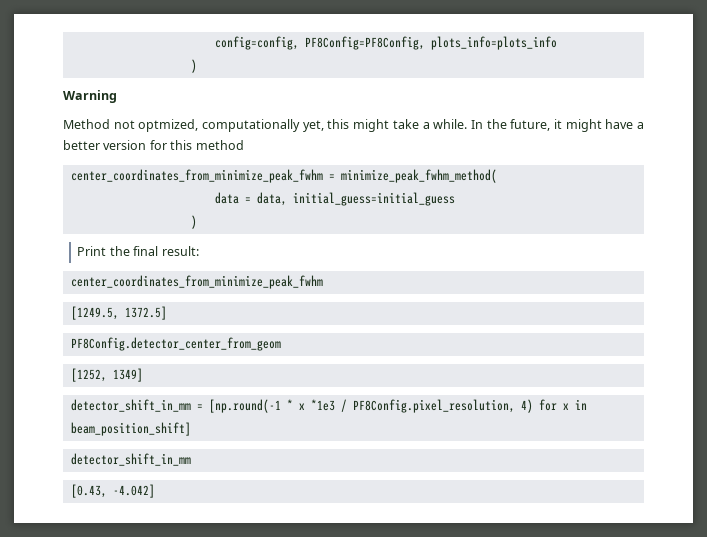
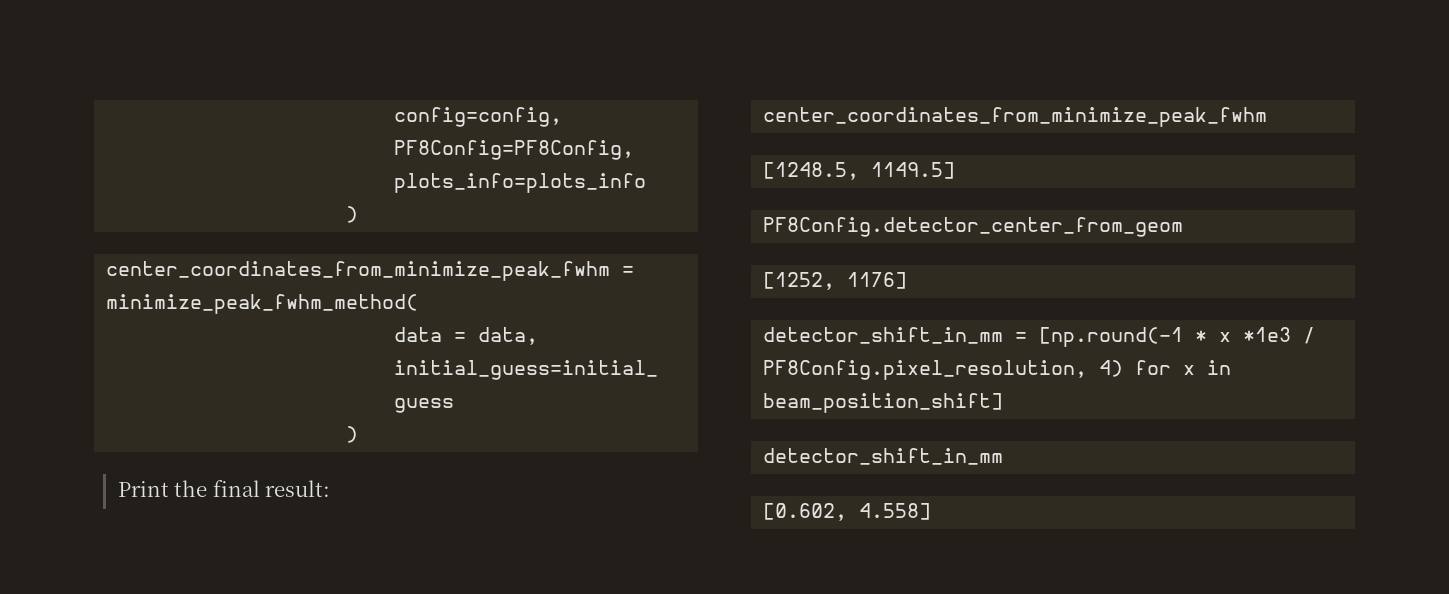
[63,90,117,103] [63,119,644,132] [63,140,244,150] // Warning // Method not optmized, computationally yet, this might take a while. In the future, it might have a better version for this method -> (359, 214) none
[70,306,167,320] [1249.5, 1372.5] -> [763,162,956,180] [1248.5, 1149.5]
[112,368,143,382] 1349] -> [847,272,908,289] 1176]
[70,484,155,498] [0.43, -4.042] -> [763,503,932,521] [0.602, 4.558]

